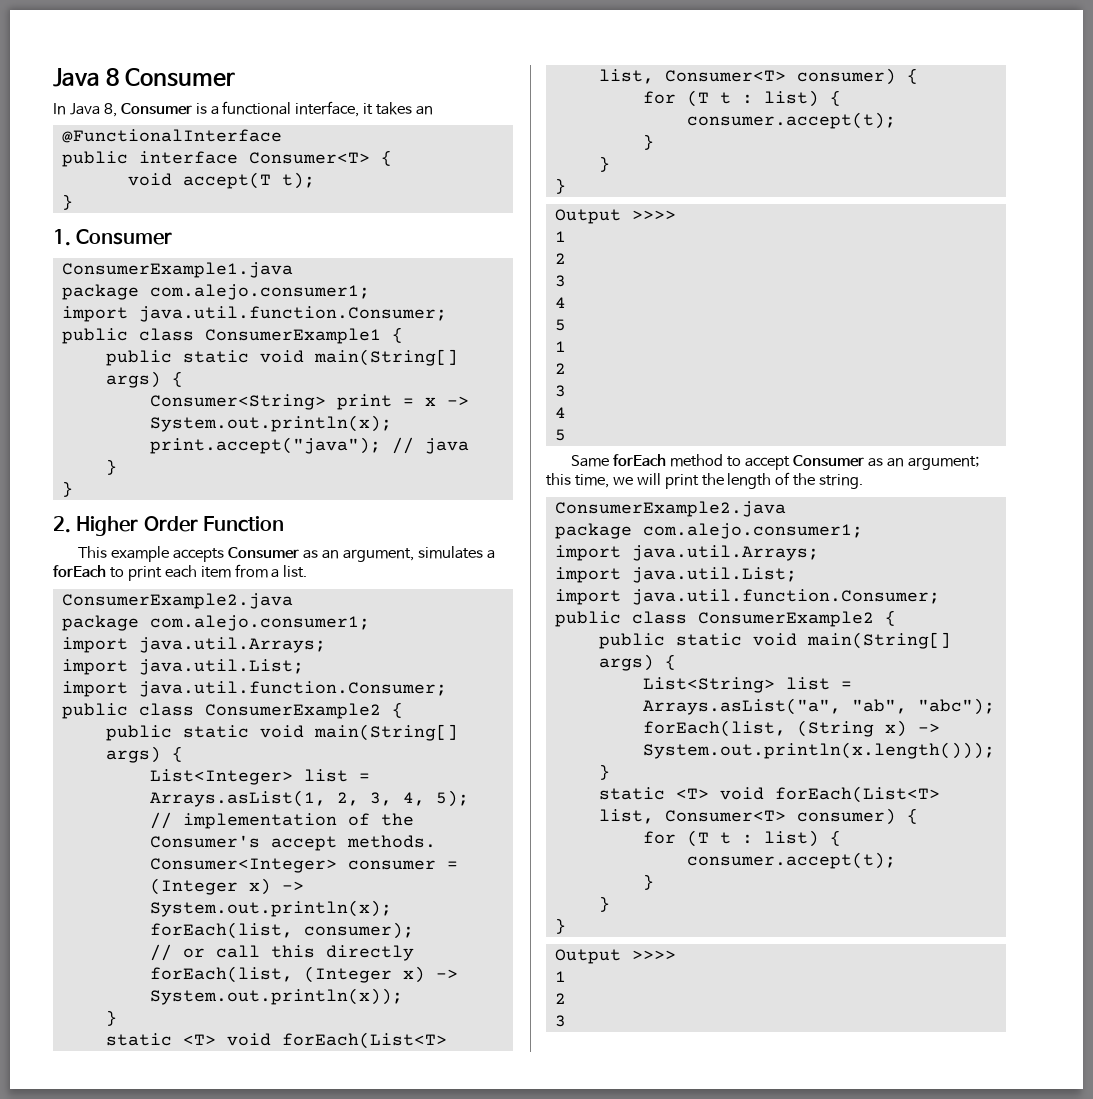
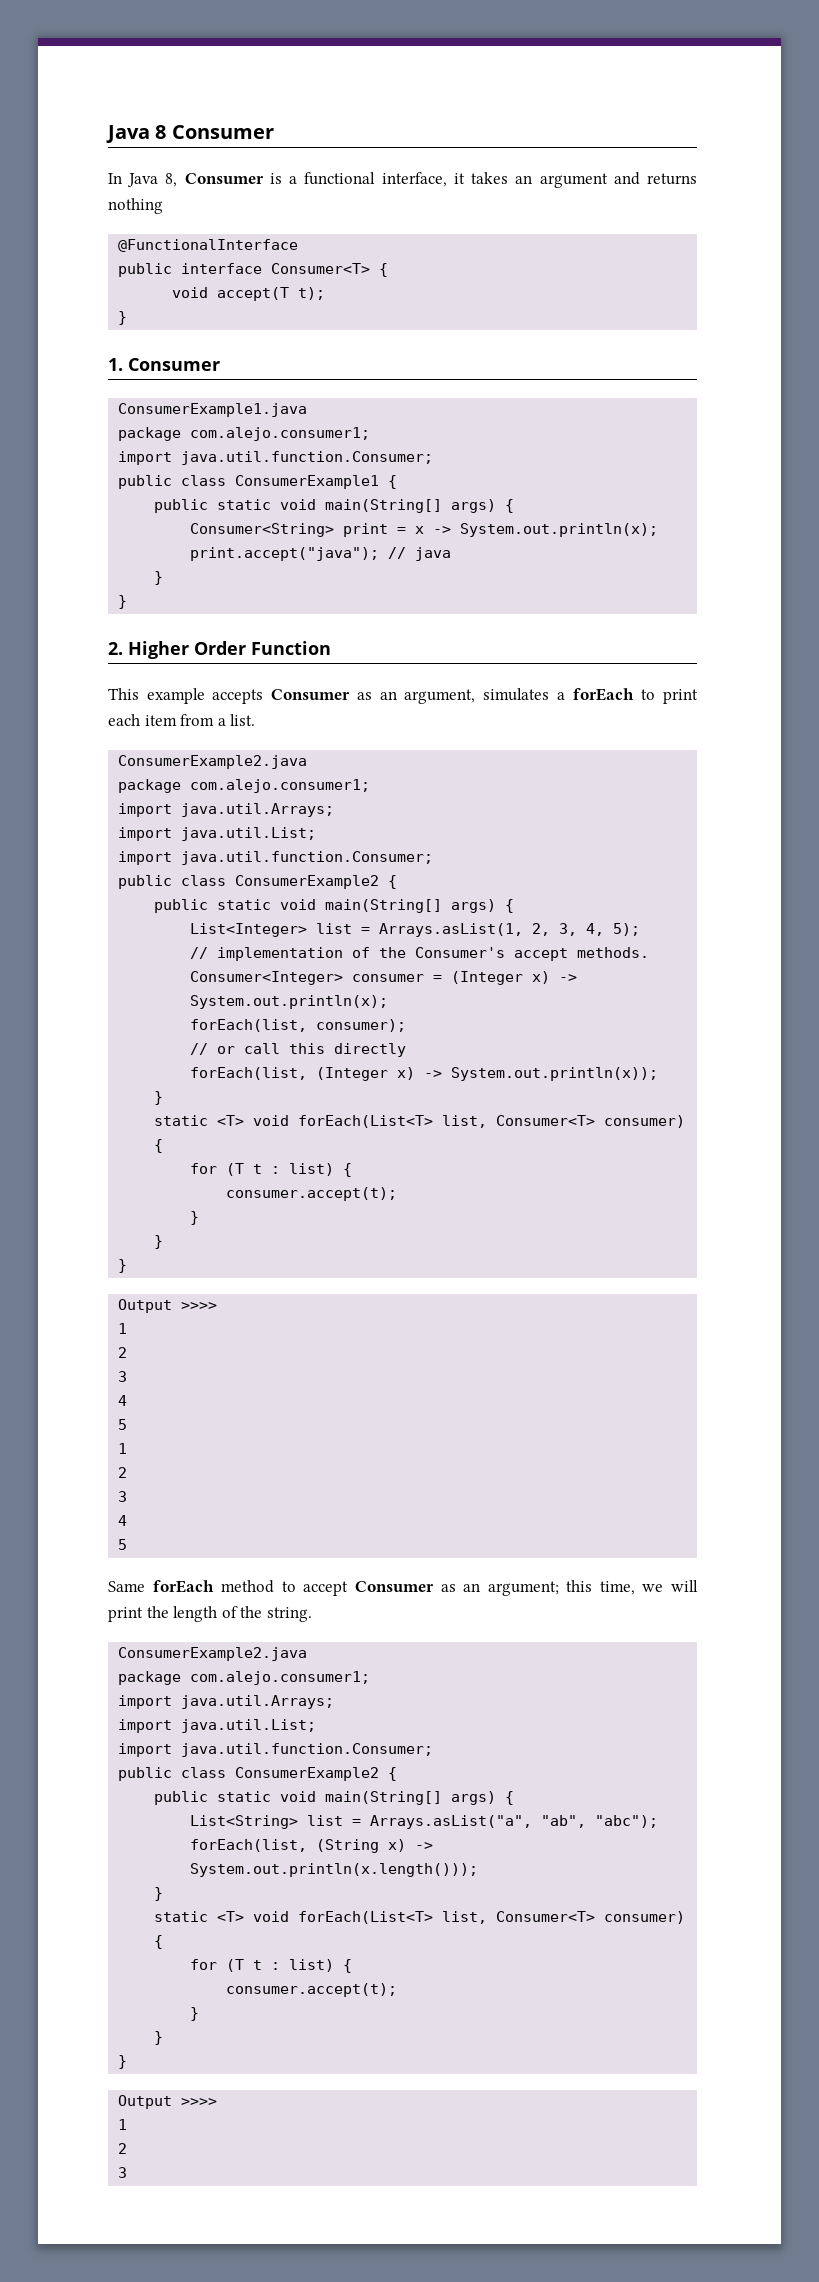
(434, 110) none -> [539,172,697,188] [108,198,163,214] argument and returns nothing

